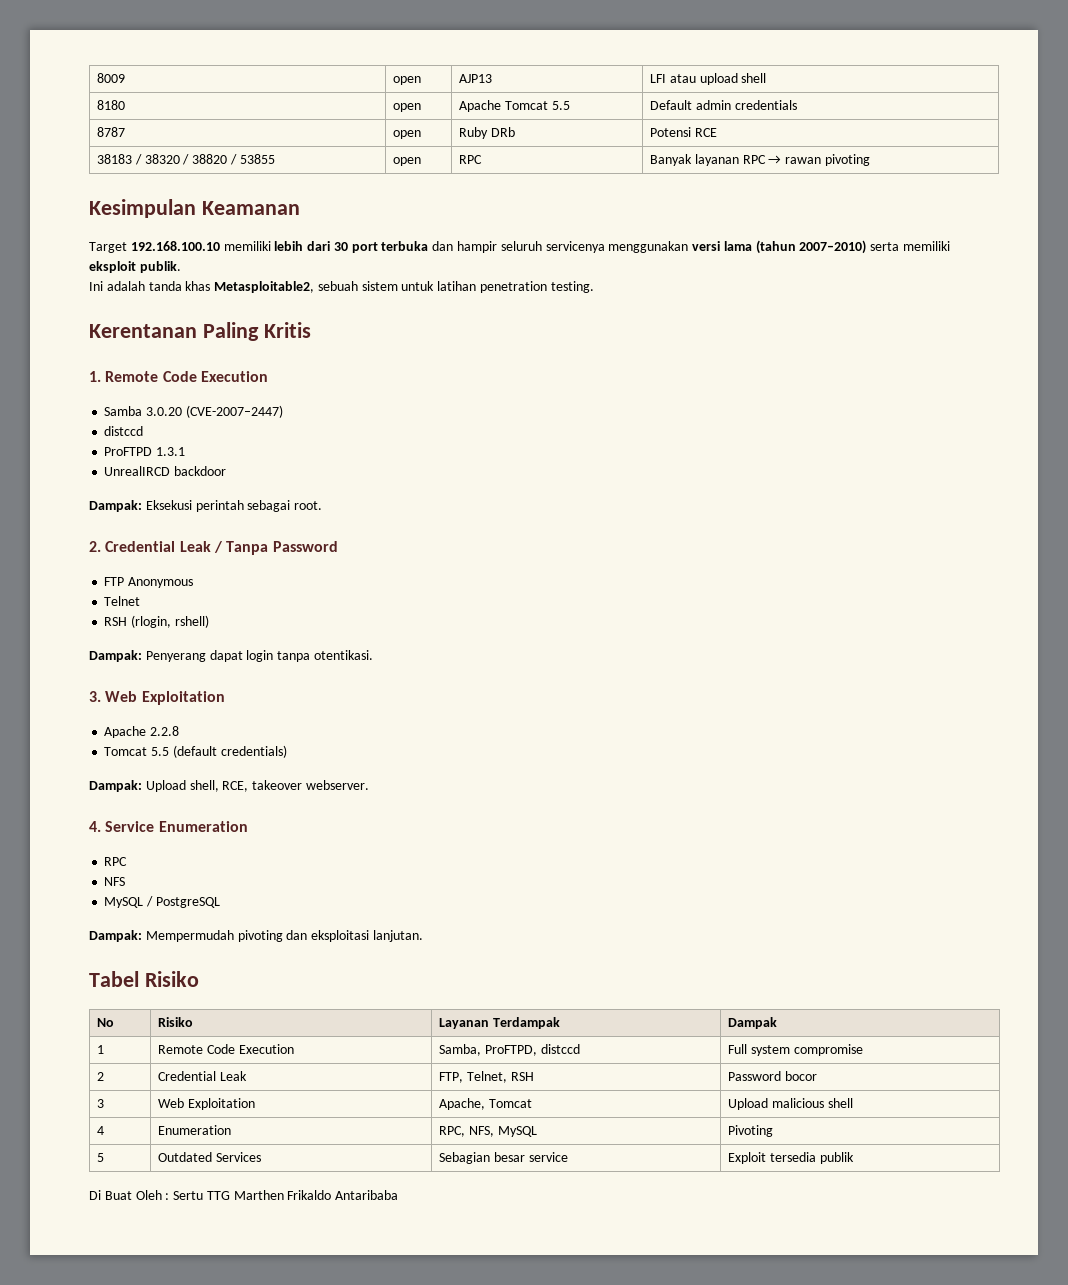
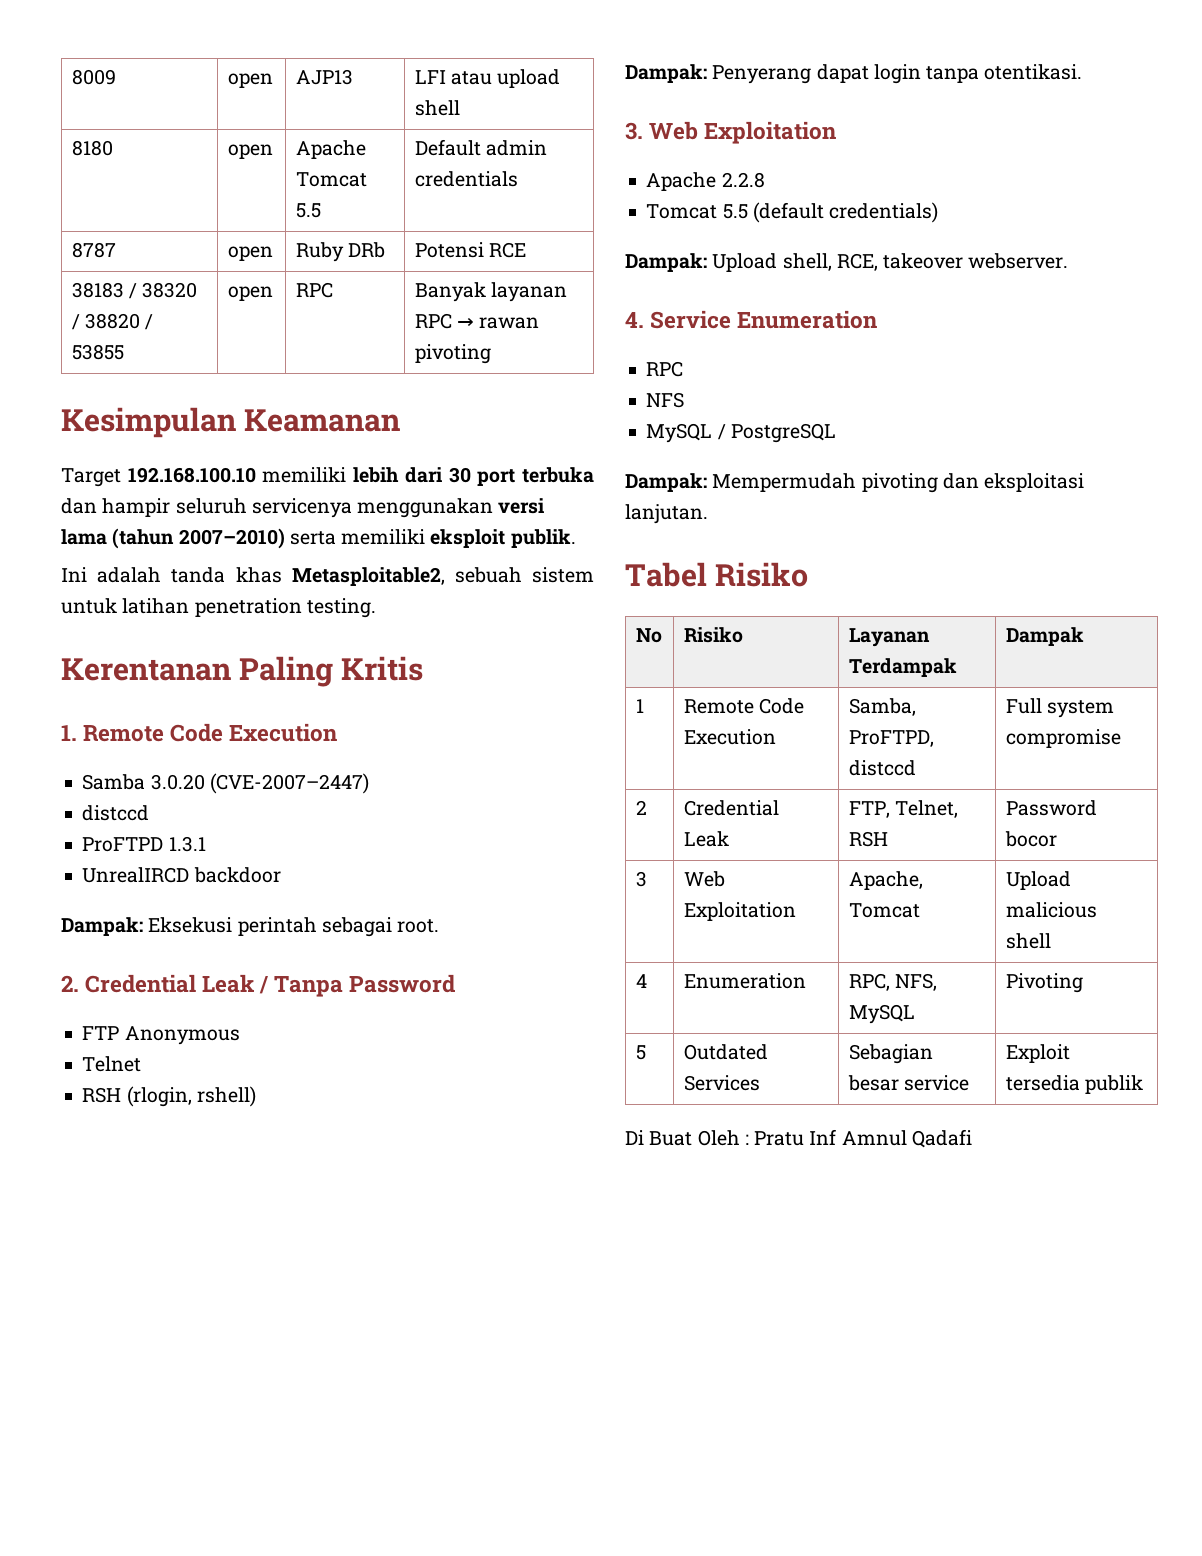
[173,1190,399,1200] Sertu TTG Marthen Frikaldo Antaribaba -> [754,1129,972,1148] Pratu Inf Amnul Qadafi

